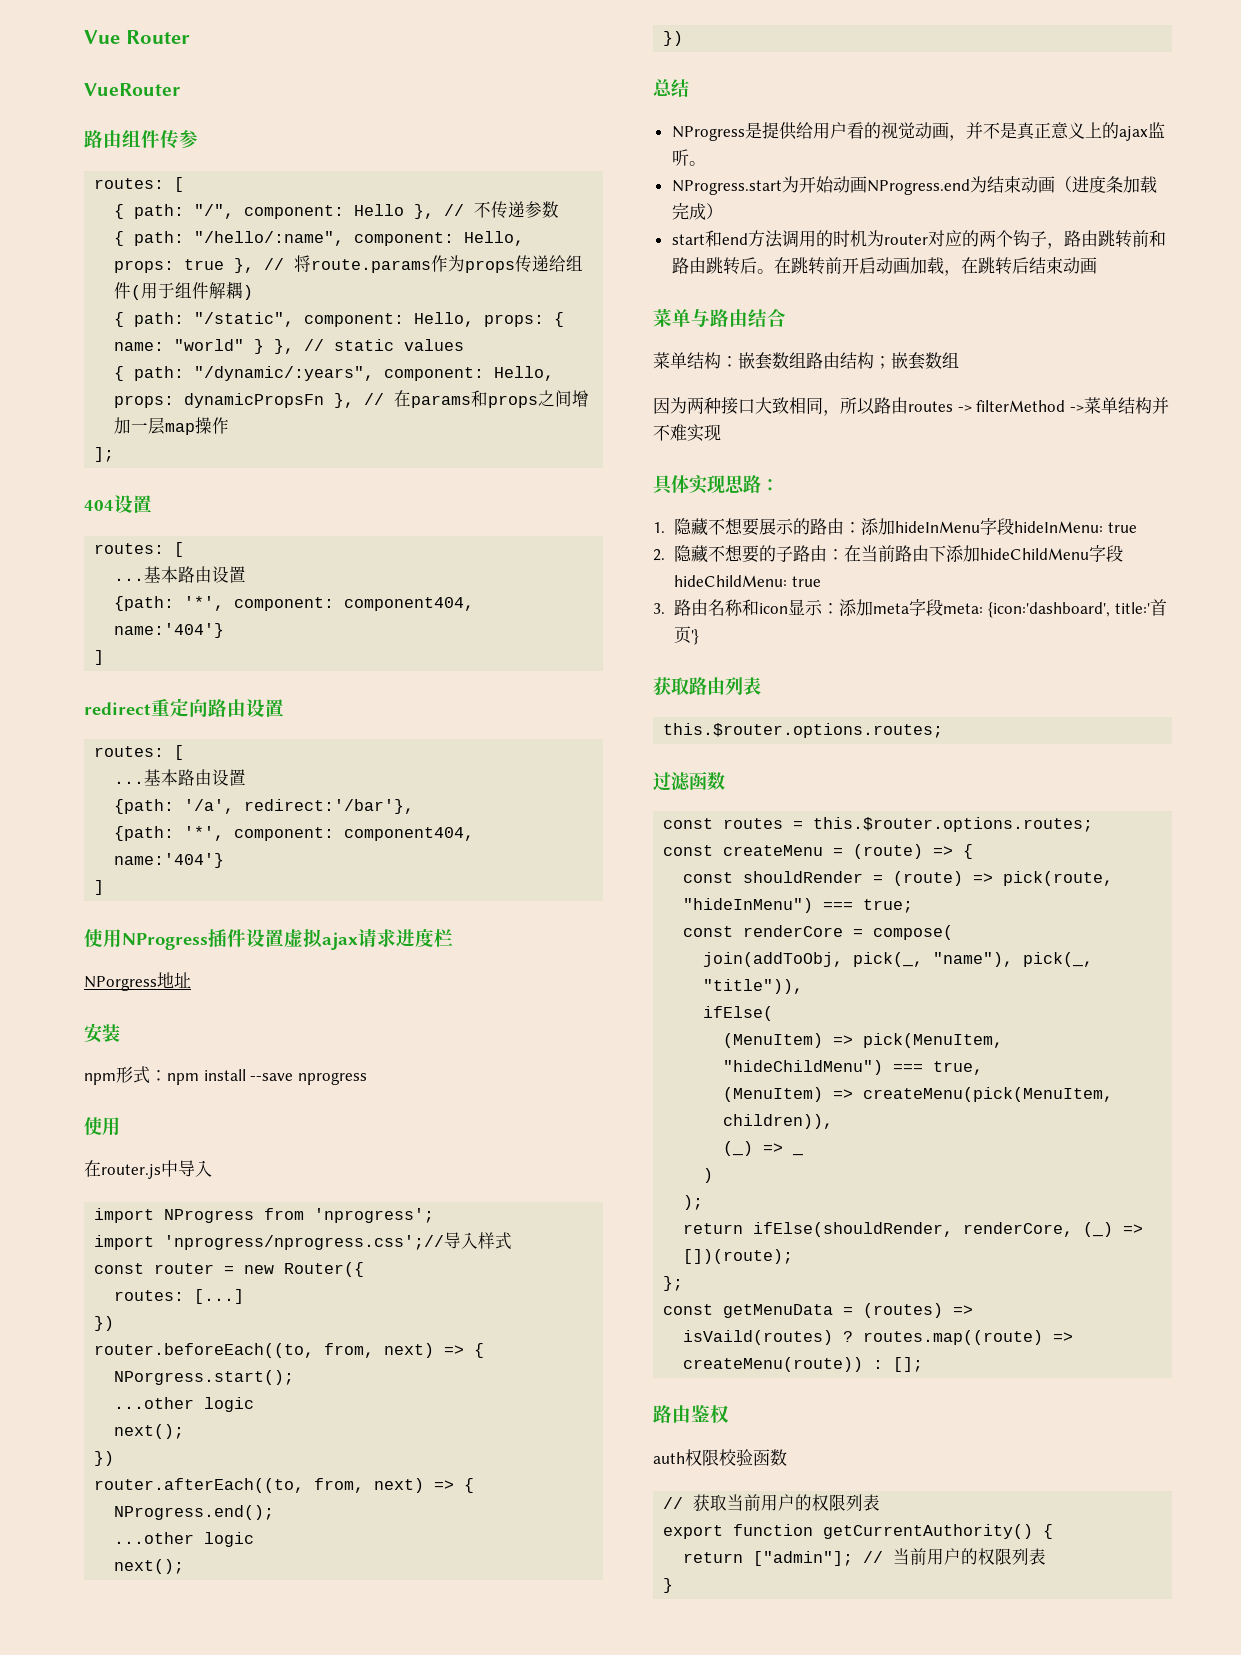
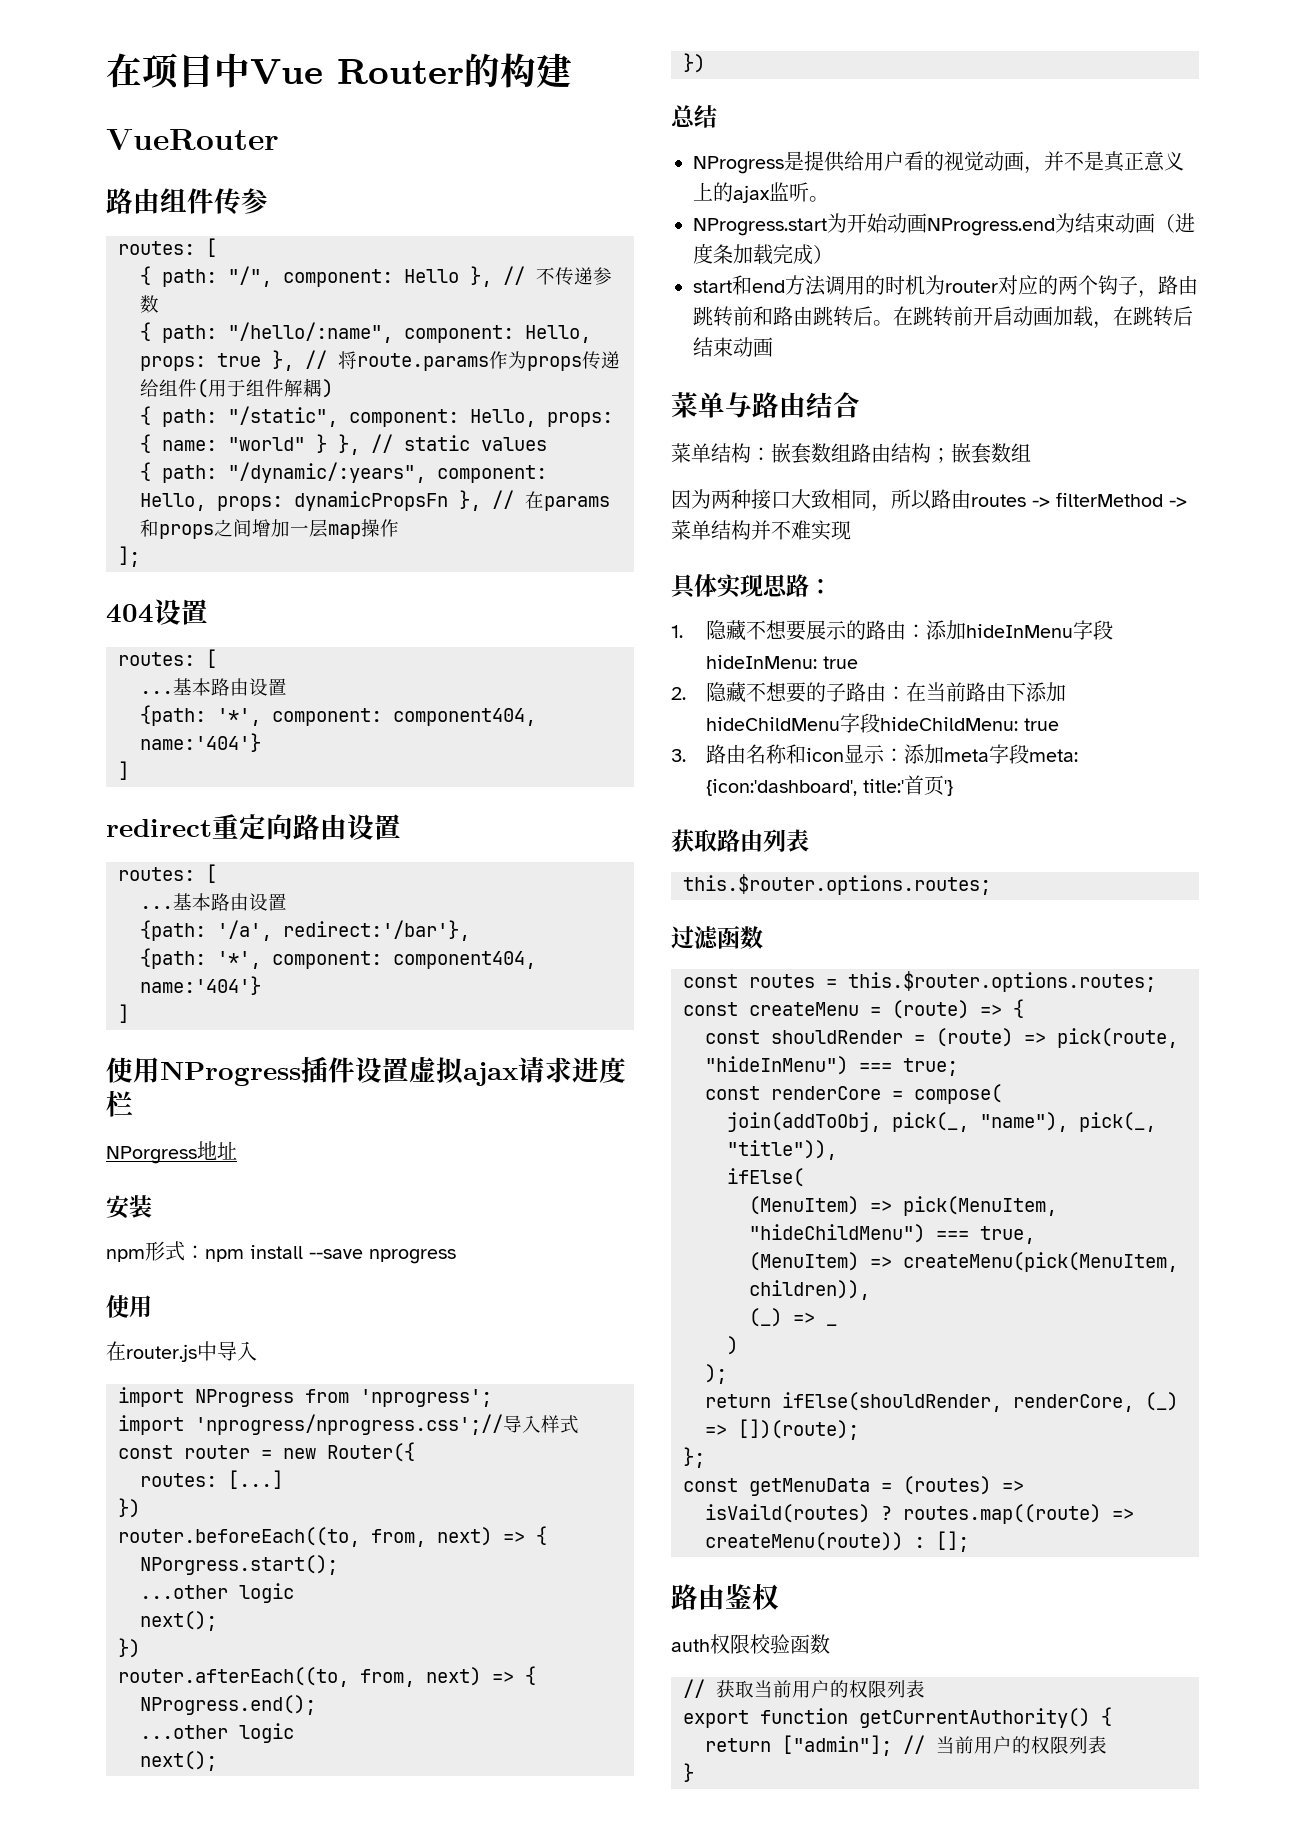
(84, 37) none -> [106,53,250,90] 在项目中
(190, 37) none -> [464,53,572,88] 的构建

